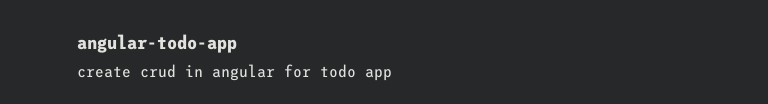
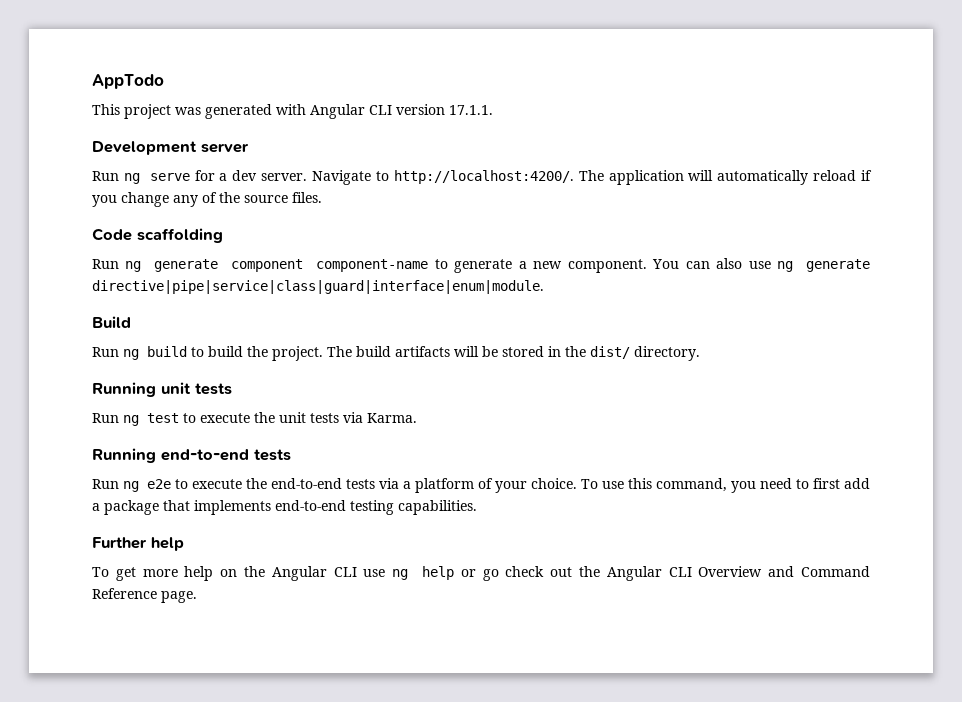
[77,34,237,53] [77,64,392,81] angular-todo-app // create crud in angular for todo app -> [92,74,164,89] [92,104,493,119] [92,141,249,155] [92,170,872,185] [92,192,322,207] [92,228,223,243] [92,258,871,273] [92,280,544,294] [92,316,131,328] [92,346,700,361] [92,382,232,397] [92,412,417,426] [92,448,291,463] [92,478,870,493] [92,500,477,515] [92,537,184,551] [92,566,870,581] [92,588,197,603] AppTodo // This project was generated with Angular CLI version 17.1.1. // Development server // Run ng serve for a dev server. Navigate to http://localhost:4200/. The application will automatically reload if you change any of the source files. // Code scaffolding // Run ng generate component component-name to generate a new component. You can also use ng generate directive|pipe|service|class|guard|interface|enum|module. // Build // Run ng build to build the project. The build artifacts will be stored in the dist/ directory. // Running unit tests // Run ng test to execute the unit tests via Karma. // Running end-to-end tests // Run ng e2e to execute the end-to-end tests via a platform of your choice. To use this command, you need to first add a package that implements end-to-end testing capabilities. // Further help // To get more help on the Angular CLI use ng help or go check out the Angular CLI Overview and Command Reference page.

